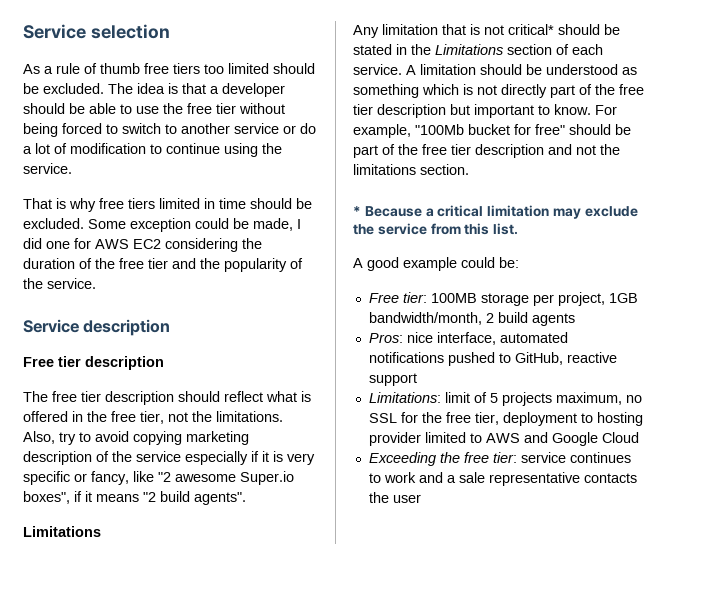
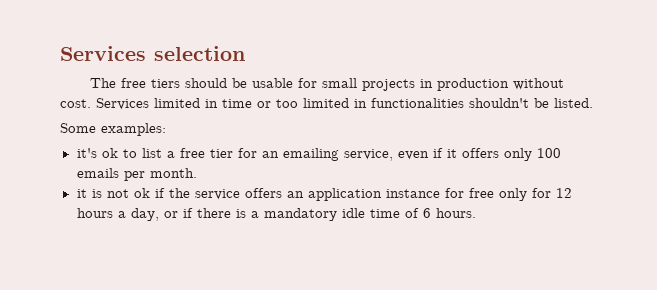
[23,24,86,39] Service -> [60,46,146,61] Services
[23,63,315,74] [23,83,285,97] [23,103,285,114] [23,123,316,137] [23,143,282,157] [23,163,72,174] [23,198,312,212] [23,218,301,232] [23,238,262,252] [23,258,303,272] [23,278,96,289] [23,319,171,336] [23,356,164,370] [23,391,311,405] [23,411,283,424] [23,431,249,445] [23,451,315,465] [23,471,294,485] [23,491,246,505] [23,526,101,537] [353,24,620,38] [353,44,603,55] [353,64,637,75] [353,84,644,98] [353,104,617,118] [353,124,631,138] [353,144,620,158] [353,164,469,175] [353,205,638,219] [353,223,519,235] [353,257,519,271] [368,292,638,306] [368,312,575,326] [368,332,568,345] [368,352,617,366] [368,373,417,386] [368,392,642,406] [368,412,643,426] [368,432,639,446] [368,452,631,466] [368,472,637,486] [368,492,421,503] As a rule of thumb free tiers too limited should be excluded. The idea is that a developer should be able to use the free tier without being forced to switch to another service or do a lot of modification to continue using the service. // That is why free tiers limited in time should be excluded. Some exception could be made, I did one for AWS EC2 considering the duration of the free tier and the popularity of the service. // Service description // Free tier description // The free tier description should reflect what is offered in the free tier, not the limitations. Also, try to avoid copying marketing description of the service especially if it is very specific or fancy, like "2 awesome Super.io boxes", if it means "2 build agents". // Limitations // Any limitation that is not critical* should be stated in the Limitations section of each service. A limitation should be understood as something which is not directly part of the free tier description but important to know. For example, "100Mb bucket for free" should be part of the free tier description and not the limitations section. // * Because a critical limitation may exclude the service from this list. // A good example could be: // Free tier: 100MB storage per project, 1GB bandwidth/month, 2 build agents // Pros: nice interface, automated notifications pushed to GitHub, reactive support // Limitations: limit of 5 projects maximum, no SSL for the free tier, deployment to hosting provider limited to AWS and Google Cloud // Exceeding the free tier: service continues to work and a sale representative contacts the user -> [90,78,565,91] [60,98,593,110] [60,123,166,136] [76,148,561,161] [76,168,197,181] [76,188,572,201] [76,208,476,221] The free tiers should be usable for small projects in production without cost. Services limited in time or too limited in functionalities shouldn't be listed. // Some examples: // it's ok to list a free tier for an emailing service, even if it offers only 100 emails per month. // it is not ok if the service offers an application instance for free only for 12 hours a day, or if there is a mandatory idle time of 6 hours.

